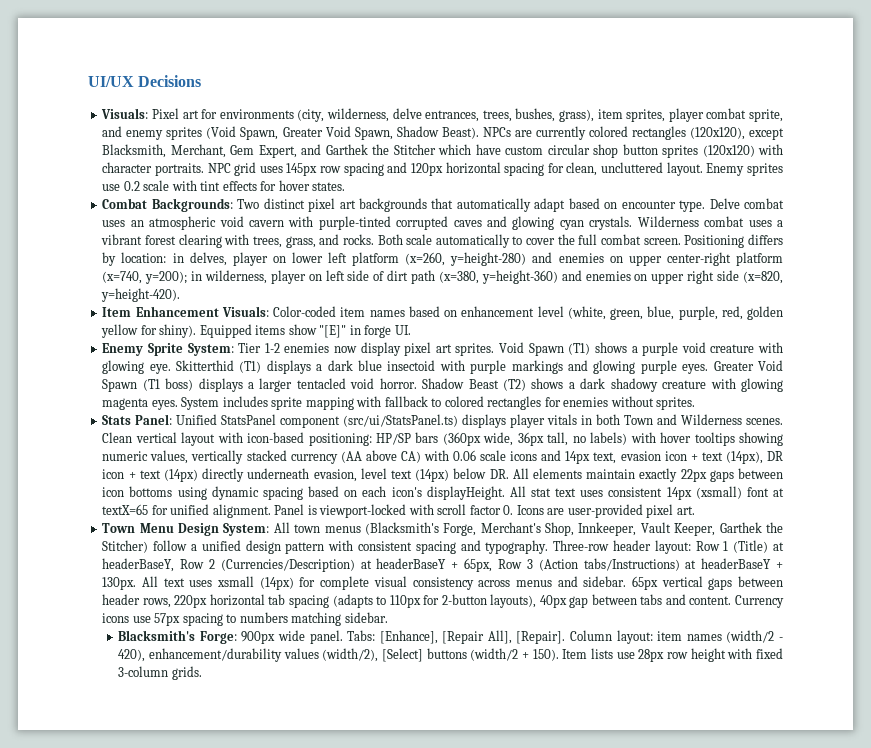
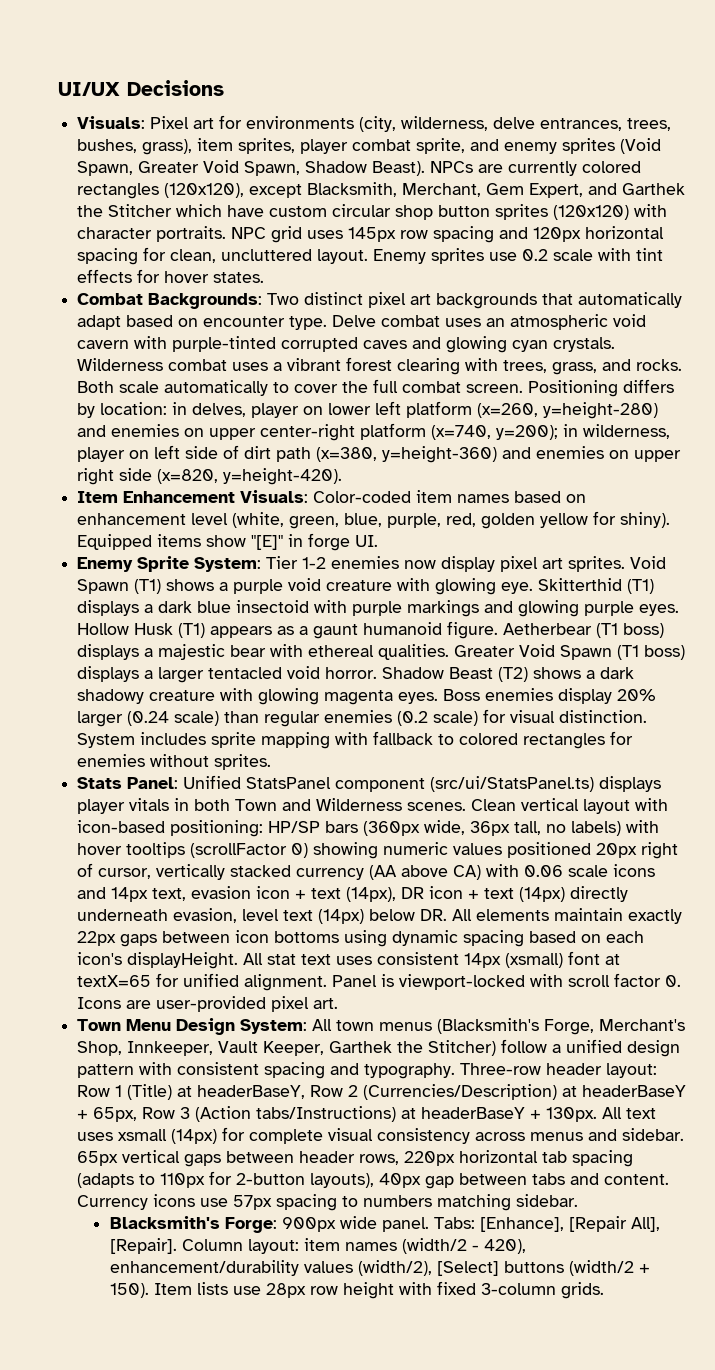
(709, 369) none -> [77,621,665,639] [77,644,450,660] Hollow Husk (T1) appears as a gaunt humanoid figure. Aetherbear (T1 boss) displays a majestic bear with ethereal qualities.
(178, 405) none -> [443,688,657,704] [77,709,648,727] Boss enemies display 20% larger (0.24 scale) than regular enemies (0.2 scale) for visual distinction.
[739,432,784,446] [102,450,189,464] showing numeric values, -> [190,842,679,859] [77,863,152,879] (scrollFactor 0) showing numeric values positioned 20px right of cursor,

